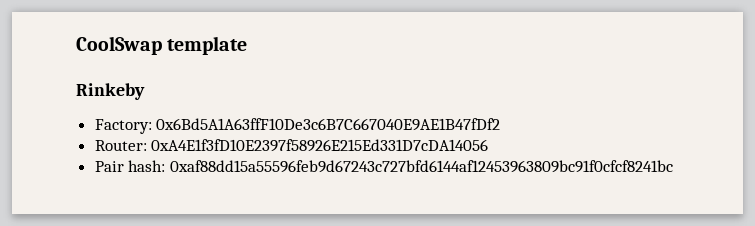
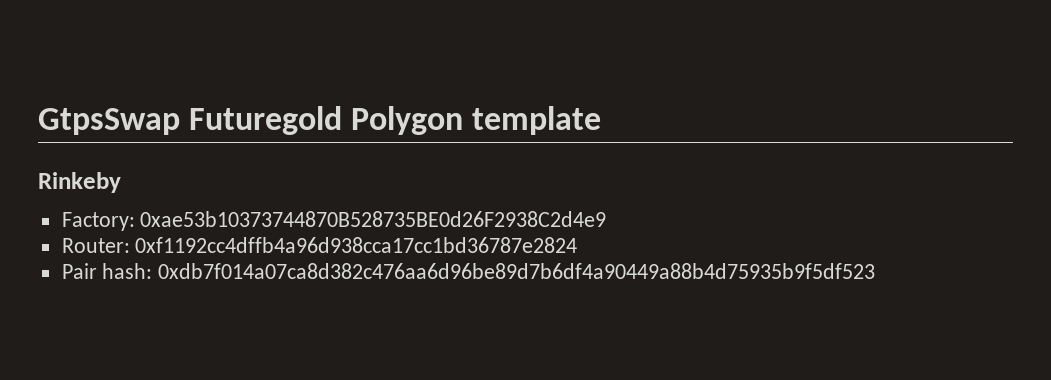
[76,36,162,55] CoolSwap -> [38,106,464,135] GtpsSwap Futuregold Polygon
[156,118,501,131] 0x6Bd5A1A63ffF10De3c6B7C667040E9AE1B47fDf2 -> [140,211,607,227] 0xae53b10373744870B528735BE0d26F2938C2d4e9
[151,139,489,152] 0xA4E1f3fD10E2397f58926E215Ed331D7cDA14056 -> [135,237,578,253] 0xf1192cc4dffb4a96d938cca17cc1bd36787e2824
[169,160,673,173] 0xaf88dd15a55596feb9d67243c727bfd6144af12453963809bc91f0cfcf8241bc -> [158,263,876,279] 0xdb7f014a07ca8d382c476aa6d96be89d7b6df4a90449a88b4d75935b9f5df523

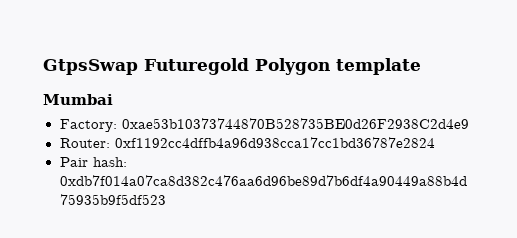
[38,172,121,193] Rinkeby -> [43,94,113,105] Mumbai

